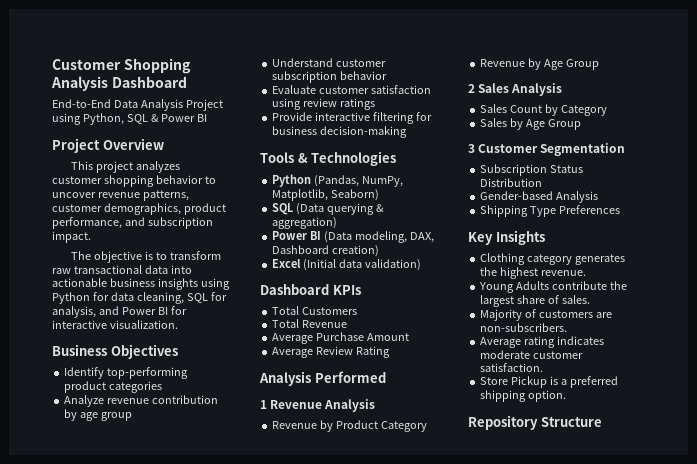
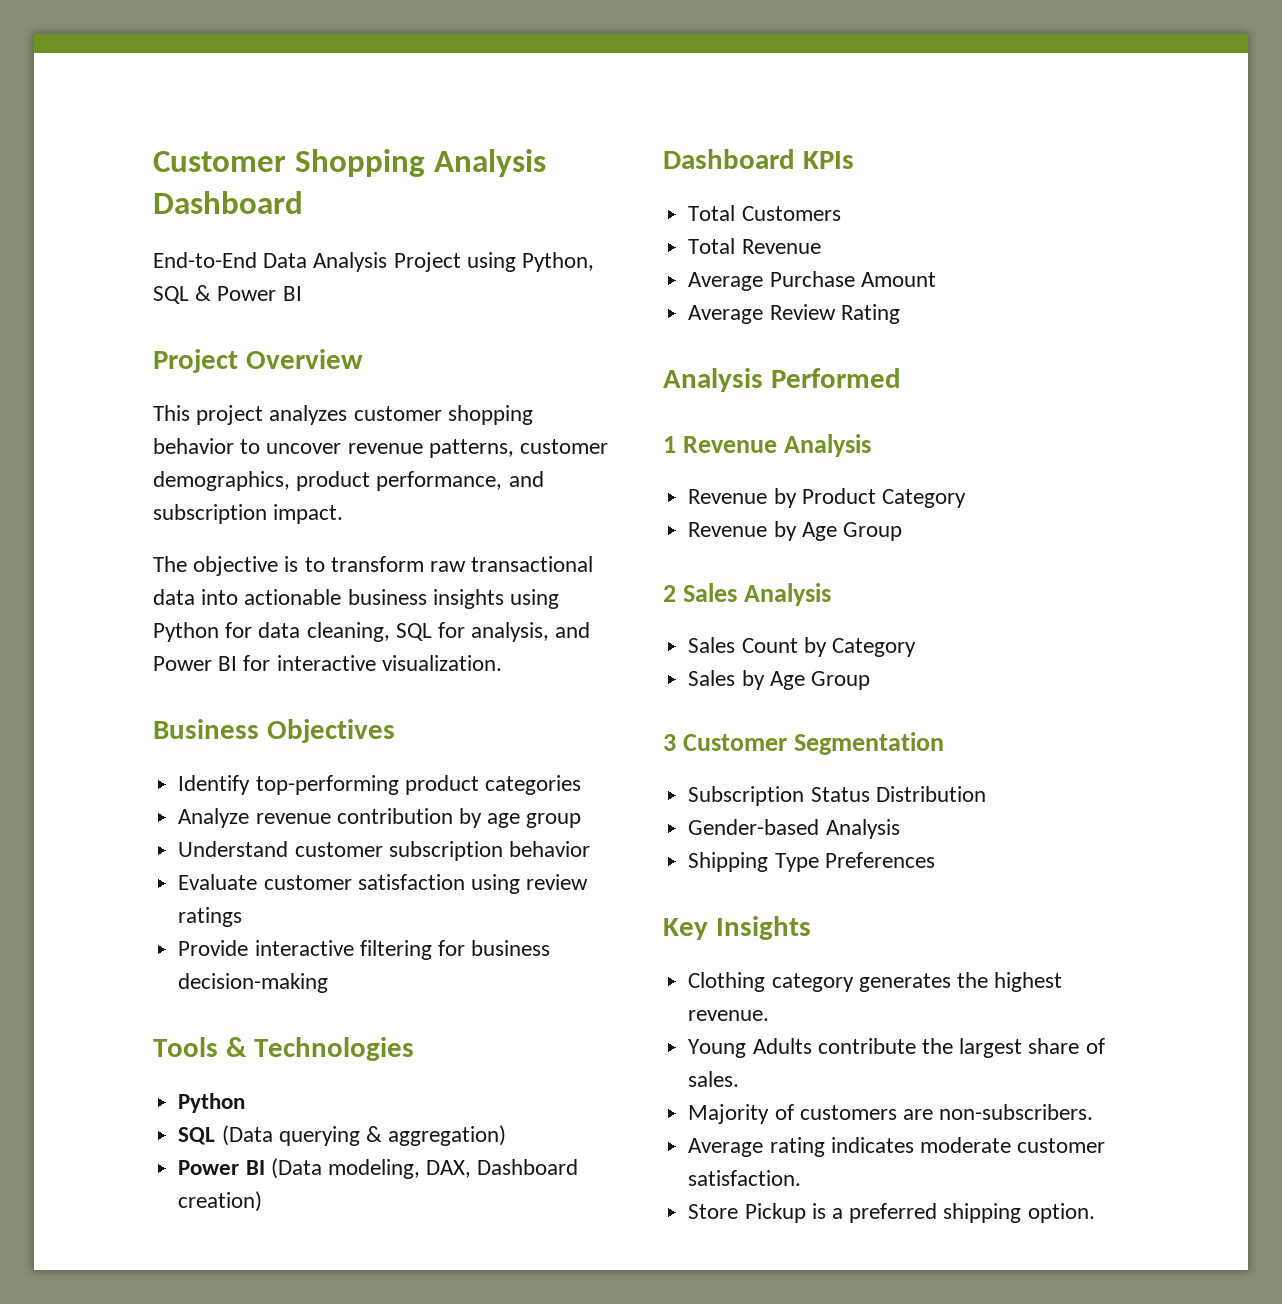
[314,175,404,187] [272,189,380,201] (Pandas, NumPy, Matplotlib, Seaborn) -> (246, 1103) none
[272,259,422,271] // Excel (Initial data validation) -> (263, 1201) none
[468,415,602,430] // Repository Structure -> (1095, 1213) none

